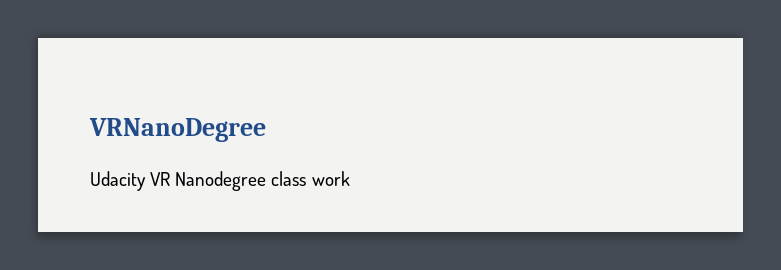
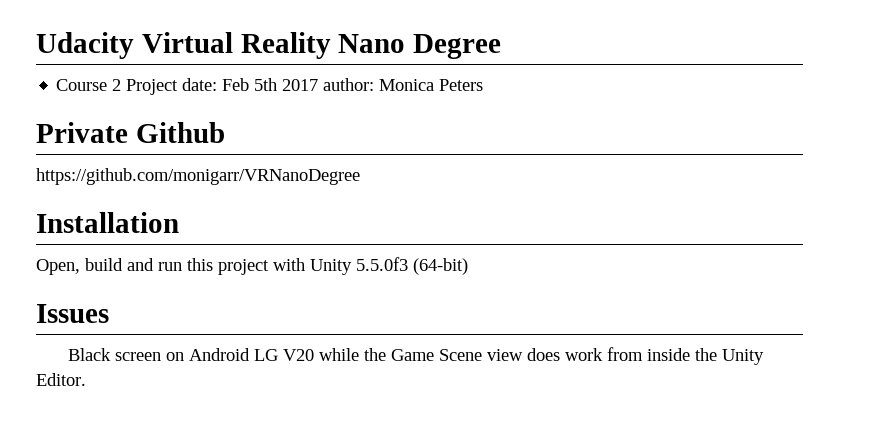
[89,118,266,142] [90,171,350,191] VRNanoDegree // Udacity VR Nanodegree class work -> [36,32,502,59] [56,78,484,95] [36,122,225,143] [36,168,360,185] [36,212,179,233] [36,257,468,275] [36,304,109,323] [68,347,765,365] [36,373,86,386] Udacity Virtual Reality Nano Degree // Course 2 Project date: Feb 5th 2017 author: Monica Peters // Private Github // https://github.com/monigarr/VRNanoDegree // Installation // Open, build and run this project with Unity 5.5.0f3 (64-bit) // Issues // Black screen on Android LG V20 while the Game Scene view does work from inside the Unity Editor.

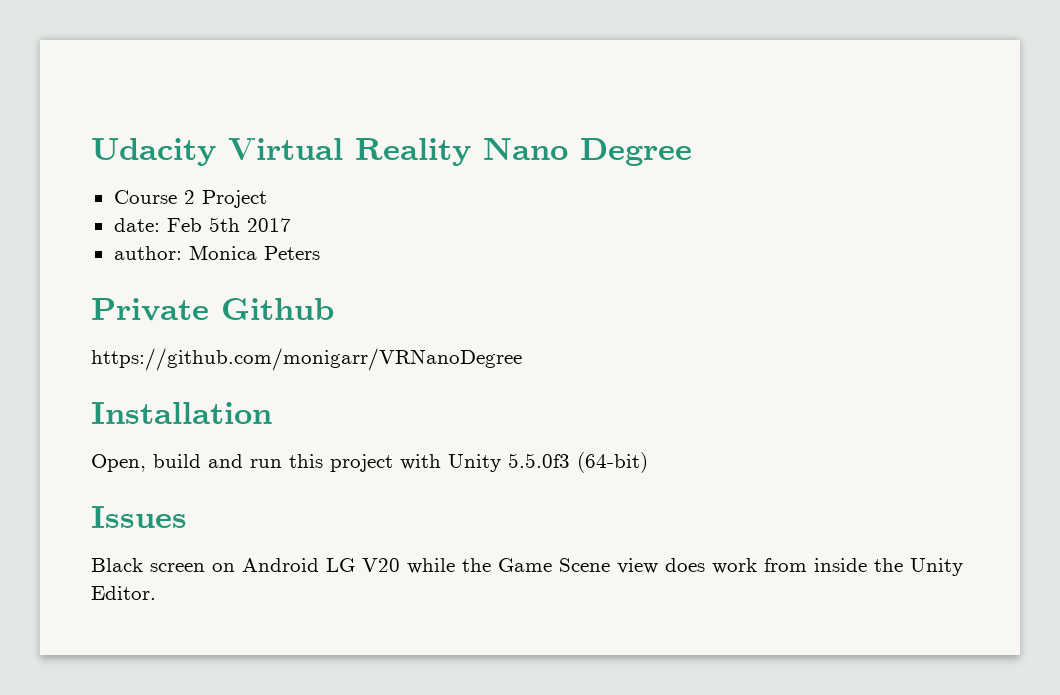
(179, 87) none -> (267, 199) //
(319, 85) none -> (291, 225) //

